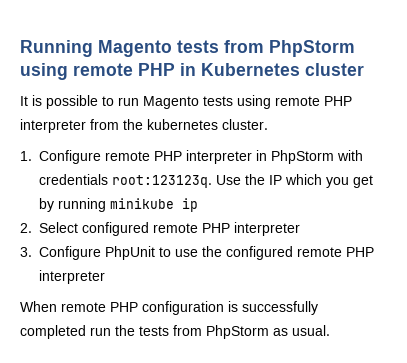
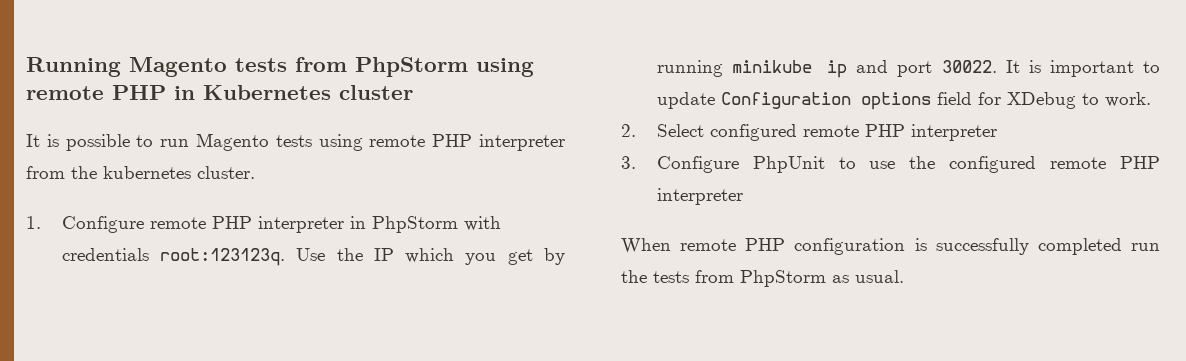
(198, 205) none -> [856,60,1160,77] [656,92,1151,110] and port 30022. It is important to update Configuration options field for XDebug to work.

